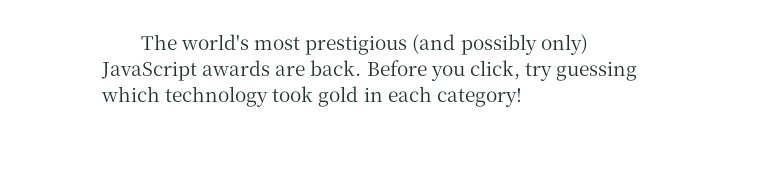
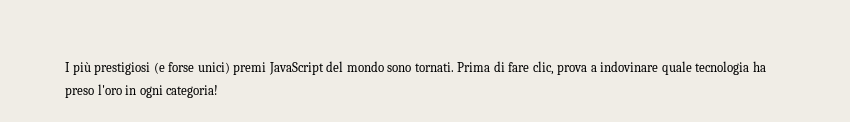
[140,34,588,55] [101,60,638,81] [101,86,522,107] The world's most prestigious (and possibly only) JavaScript awards are back. Before you click, try guessing which technology took gold in each category! -> [65,61,766,75] [65,84,219,98] I più prestigiosi (e forse unici) premi JavaScript del mondo sono tornati. Prima di fare clic, prova a indovinare quale tecnologia ha preso l'oro in ogni categoria!

